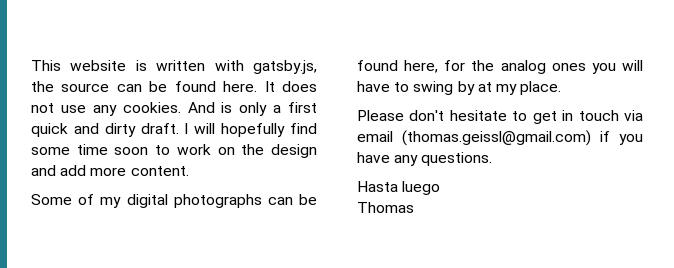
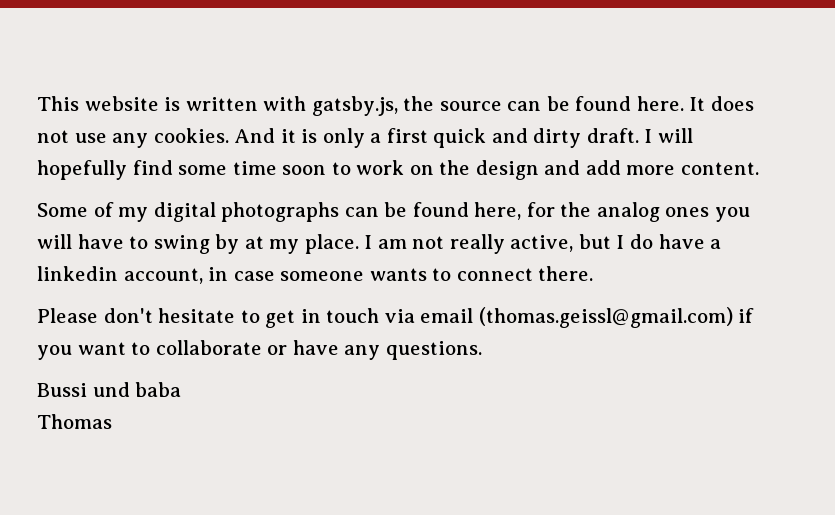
(215, 107) none -> [280,129,296,143] it
(562, 88) none -> [364,234,722,254] [37,266,594,284] I am not really active, but I do have a linkedin account, in case someone wants to connect there.
(643, 139) none -> [77,340,288,355] want to collaborate or
[357,181,441,195] Hasta luego -> [37,382,182,397] Bussi und baba

